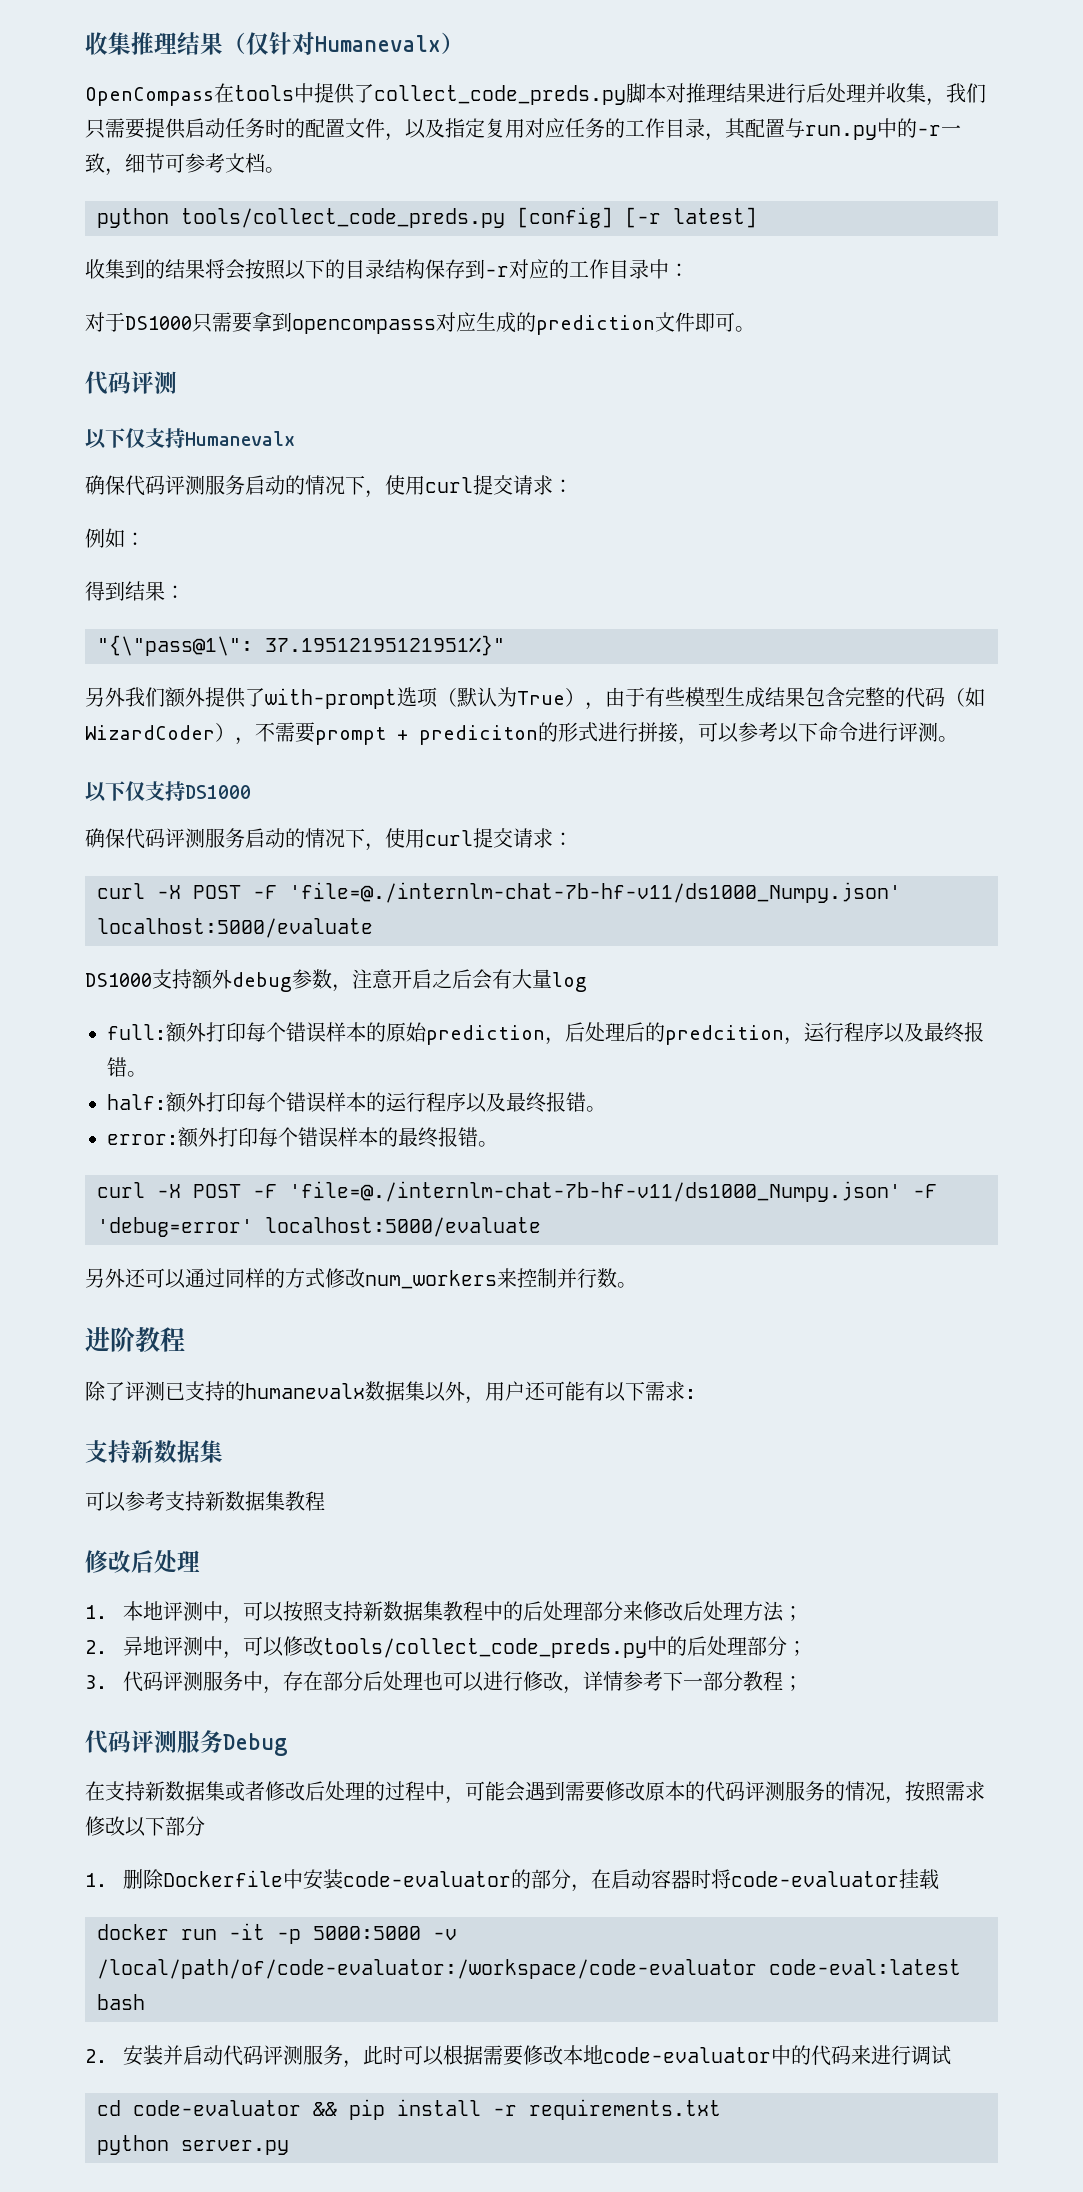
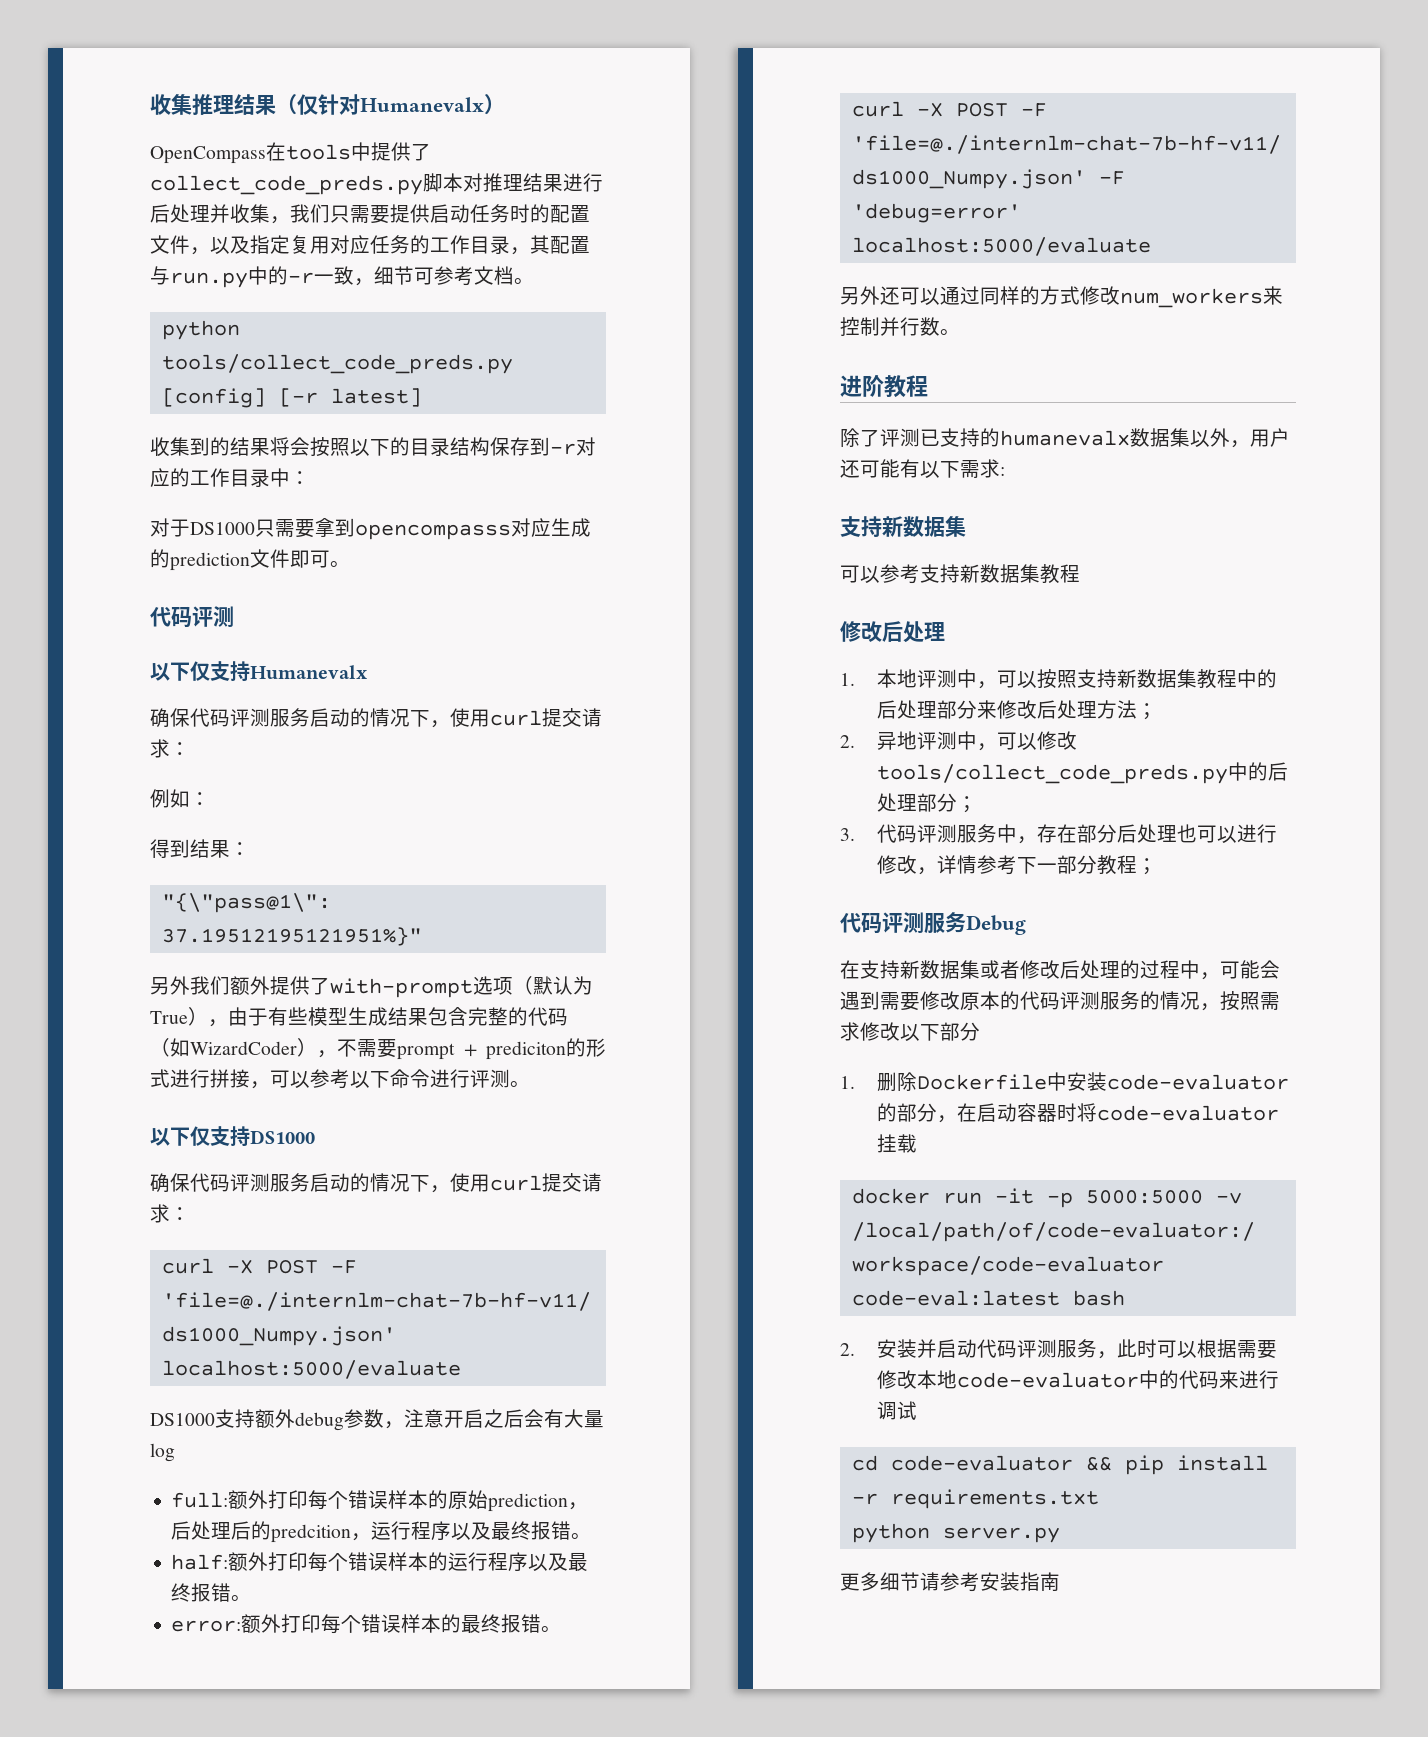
(289, 2147) none -> [840,1572,1060,1592] // 更多细节请参考安装指南

